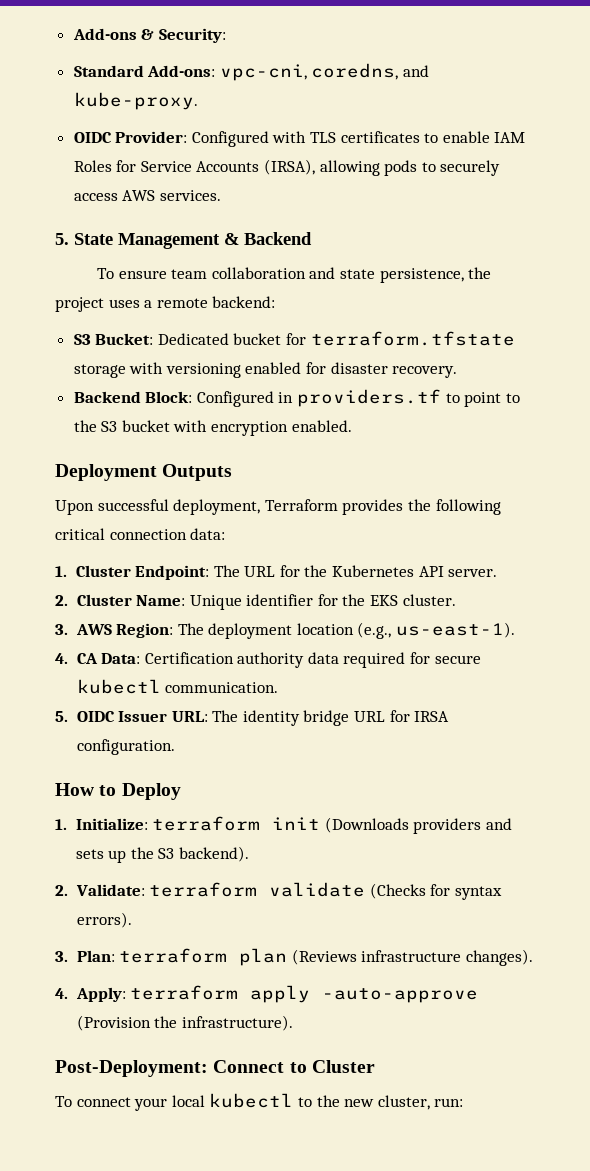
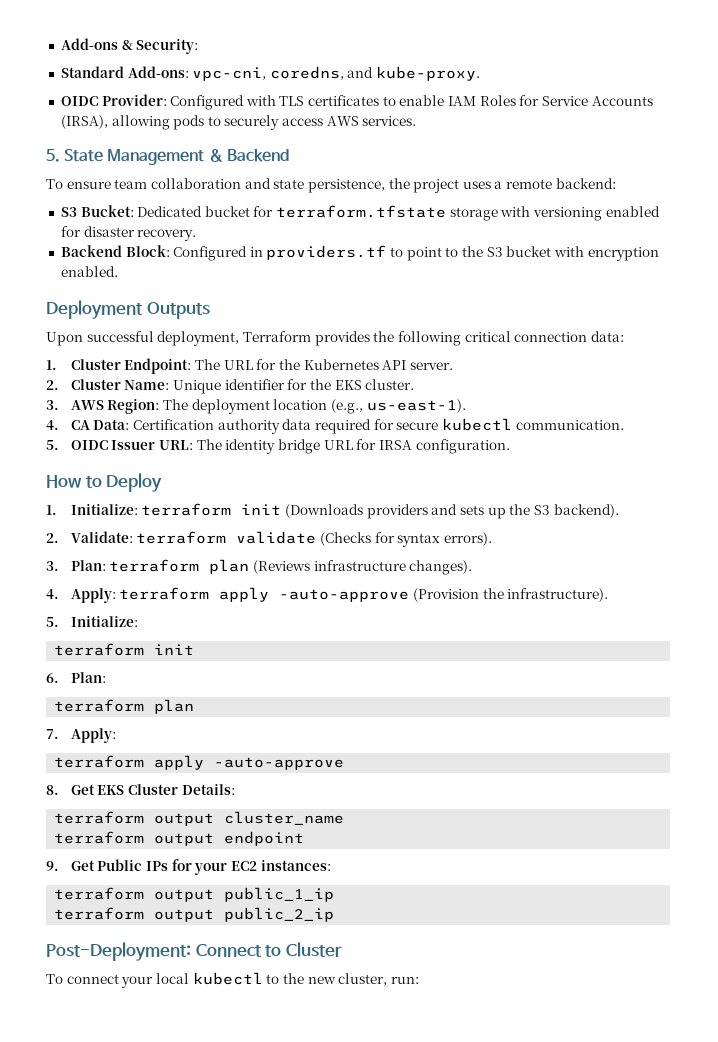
(293, 1023) none -> [46,616,138,627] [54,643,195,656] [46,672,106,683] [54,699,195,714] [46,728,116,743] [54,755,345,770] [46,784,235,795] [54,811,345,826] [54,831,305,846] [46,859,331,875] [54,887,335,902] [54,907,335,922] // 5. Initialize: // terraform init // 6. Plan: // terraform plan // 7. Apply: // terraform apply -auto-approve // 8. Get EKS Cluster Details: // terraform output cluster_name // terraform output endpoint // 9. Get Public IPs for your EC2 instances: // terraform output public_1_ip // terraform output public_2_ip

